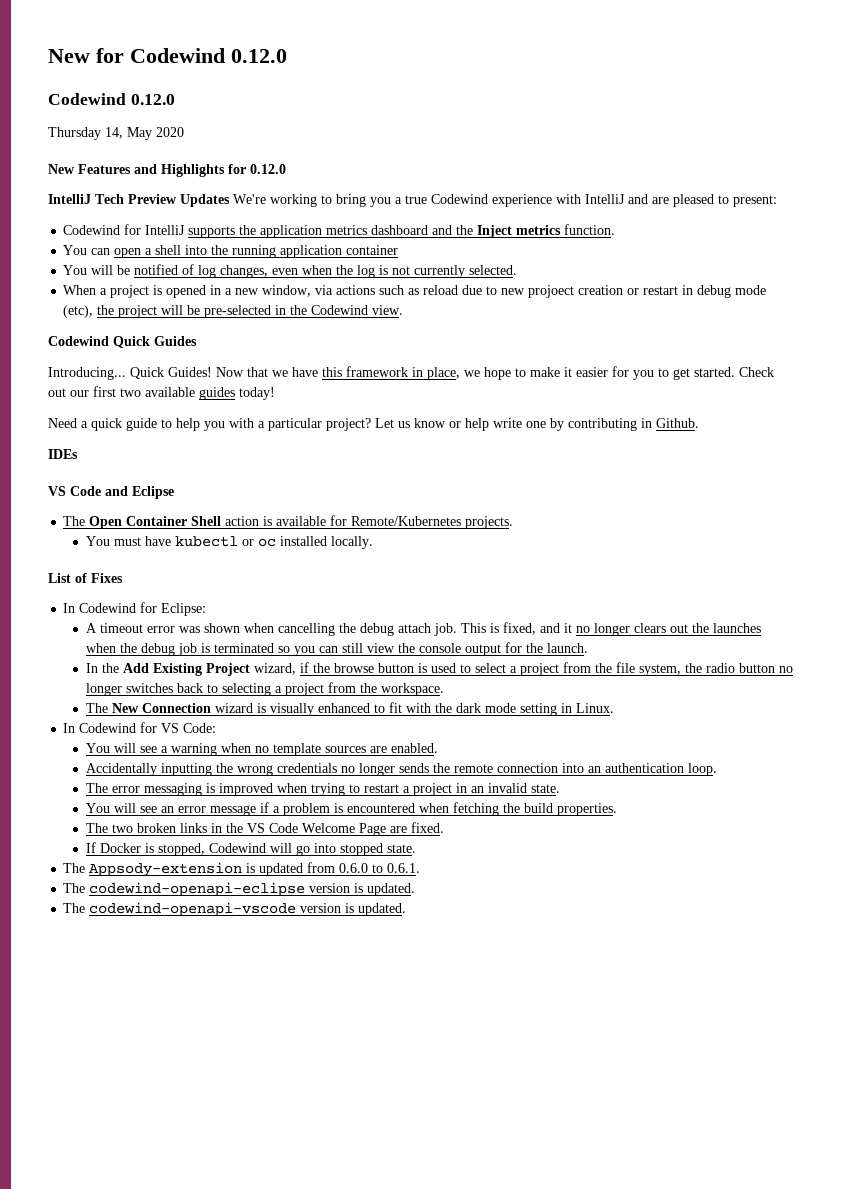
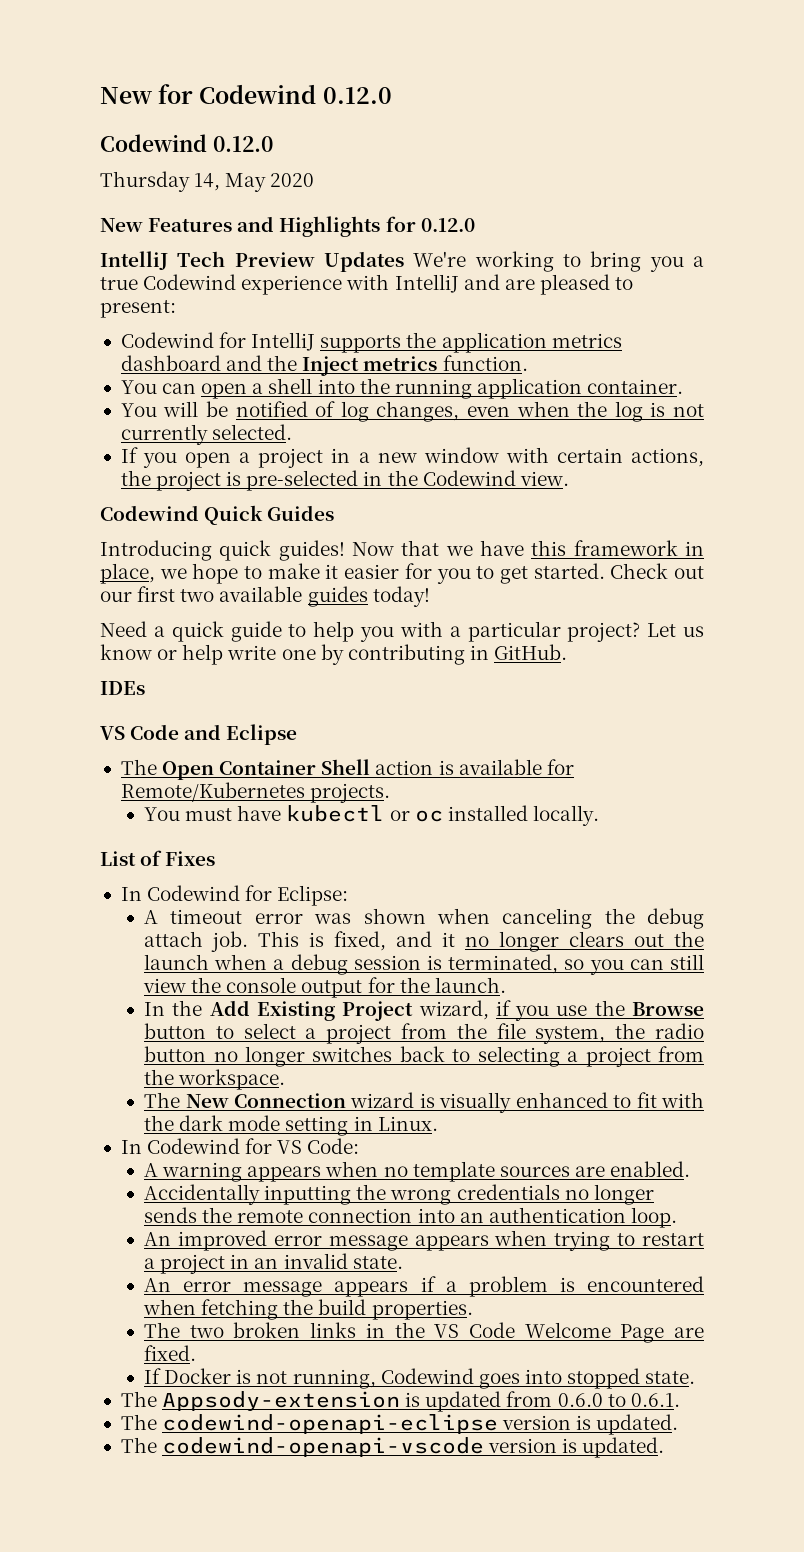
[346,245,399,255] container -> [587,379,684,394] container.
[63,285,767,298] [63,305,201,318] When a project is opened in a new window, via actions such as reload due to new projoect creation or restart in debug mode (etc), the project will be -> [120,447,705,468] [120,470,242,491] If you open a project in a new window with certain actions, the project is
[48,367,212,380] Introducing... Quick Guides! -> [100,540,345,561] Introducing quick guides!
[656,418,699,428] Github. -> [494,644,568,660] GitHub.
[277,623,335,636] cancelling -> [502,908,593,929] canceling
[712,623,761,633] [85,643,274,656] launches when the debug job is terminated -> [144,954,559,975] launch when a debug session is terminated,
[312,663,456,673] the browse button is used -> [515,1000,705,1021] [144,1023,207,1039] you use the Browse button
[85,743,217,756] You will see a warning -> [144,1162,322,1182] A warning appears
[85,783,273,796] The error messaging is improved -> [144,1230,489,1251] An improved error message appears
[85,803,256,816] You will see an error message -> [144,1278,409,1297] An error message appears
[157,843,310,856] stopped, Codewind will go -> [256,1368,520,1389] not running, Codewind goes

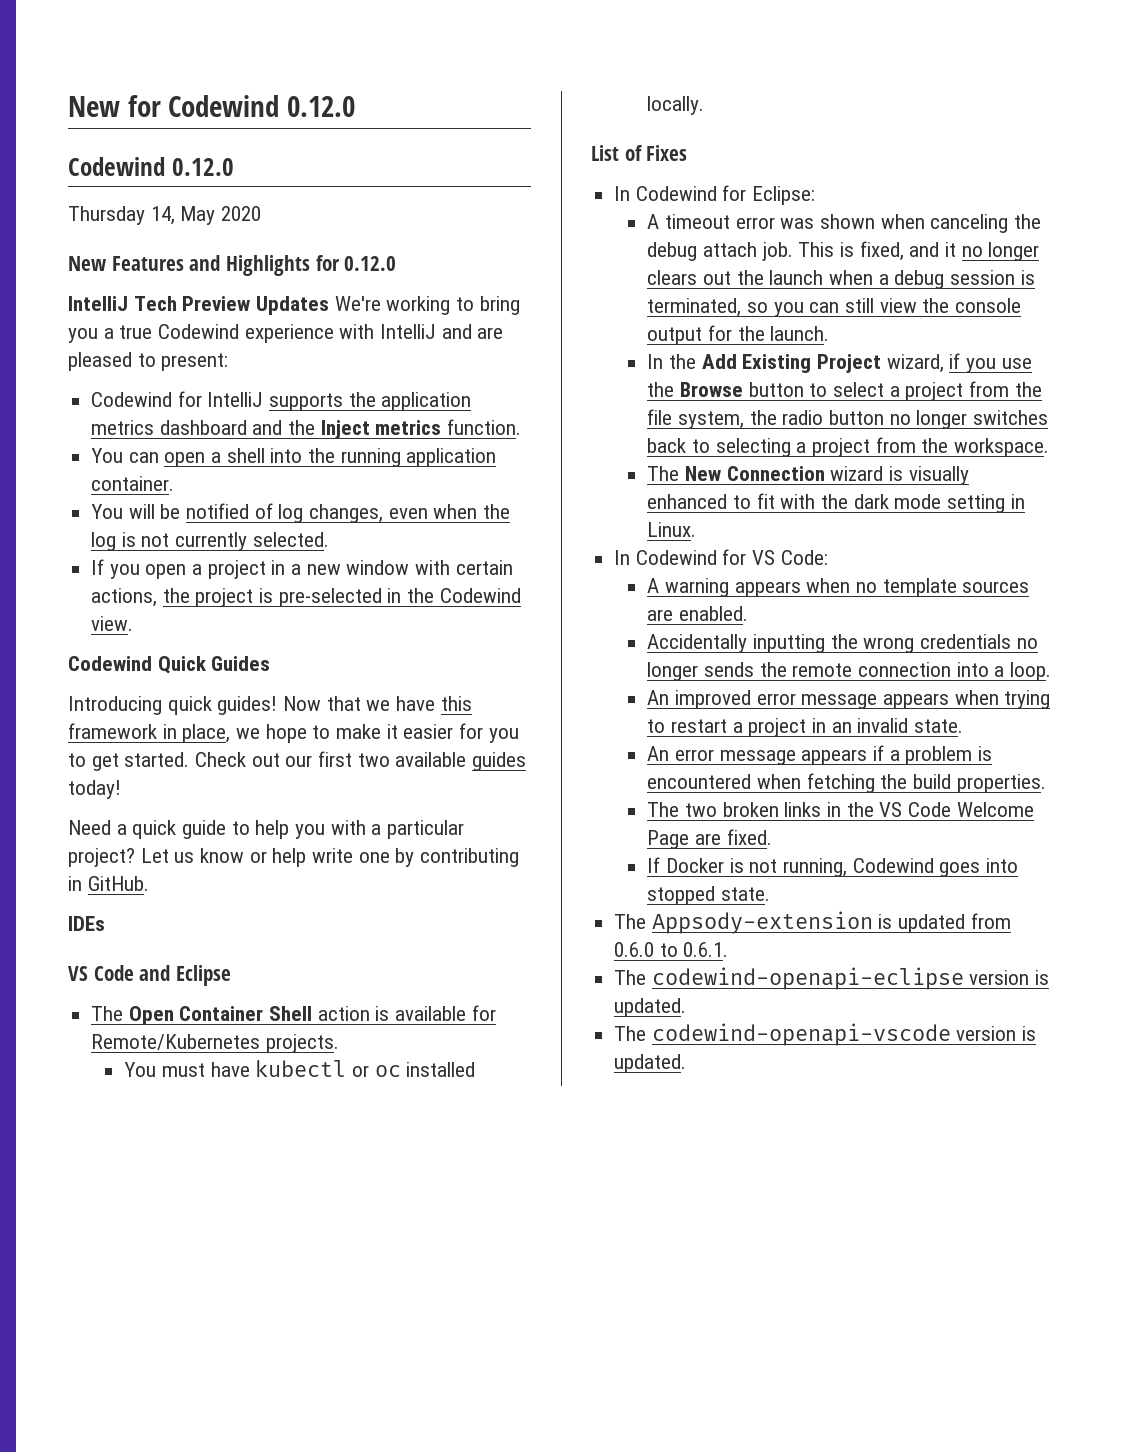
[459,1207,626,1223] an authentication -> [994,666,1005,677] a

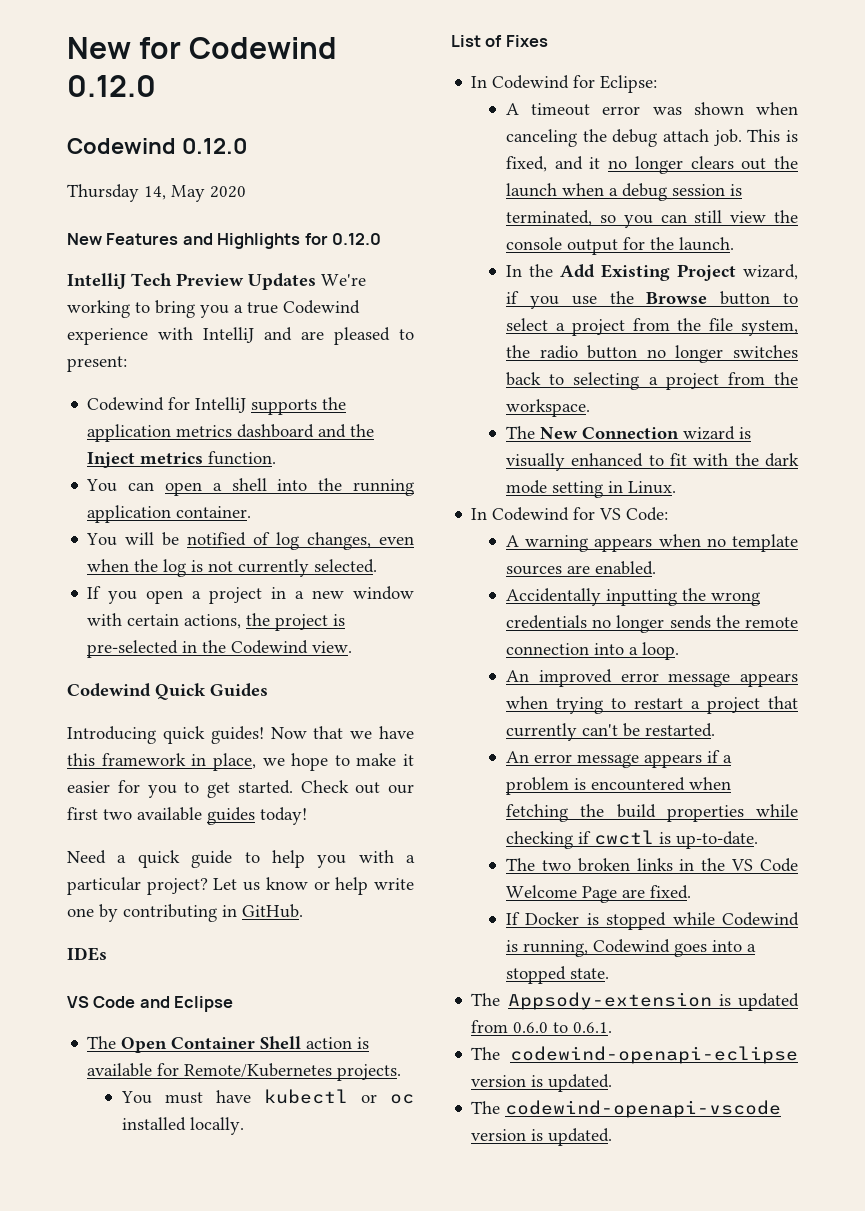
[811,718,963,733] in an invalid state. -> [768,696,798,709] [506,723,716,741] that currently can't be restarted.
[956,774,1046,793] properties. -> [666,804,798,822] [506,830,759,849] properties while checking if cwctl is up-to-date.
[749,859,778,873] not -> [606,912,799,930] [506,940,519,952] stopped while Codewind is
(1018, 865) none -> [747,944,757,952] a

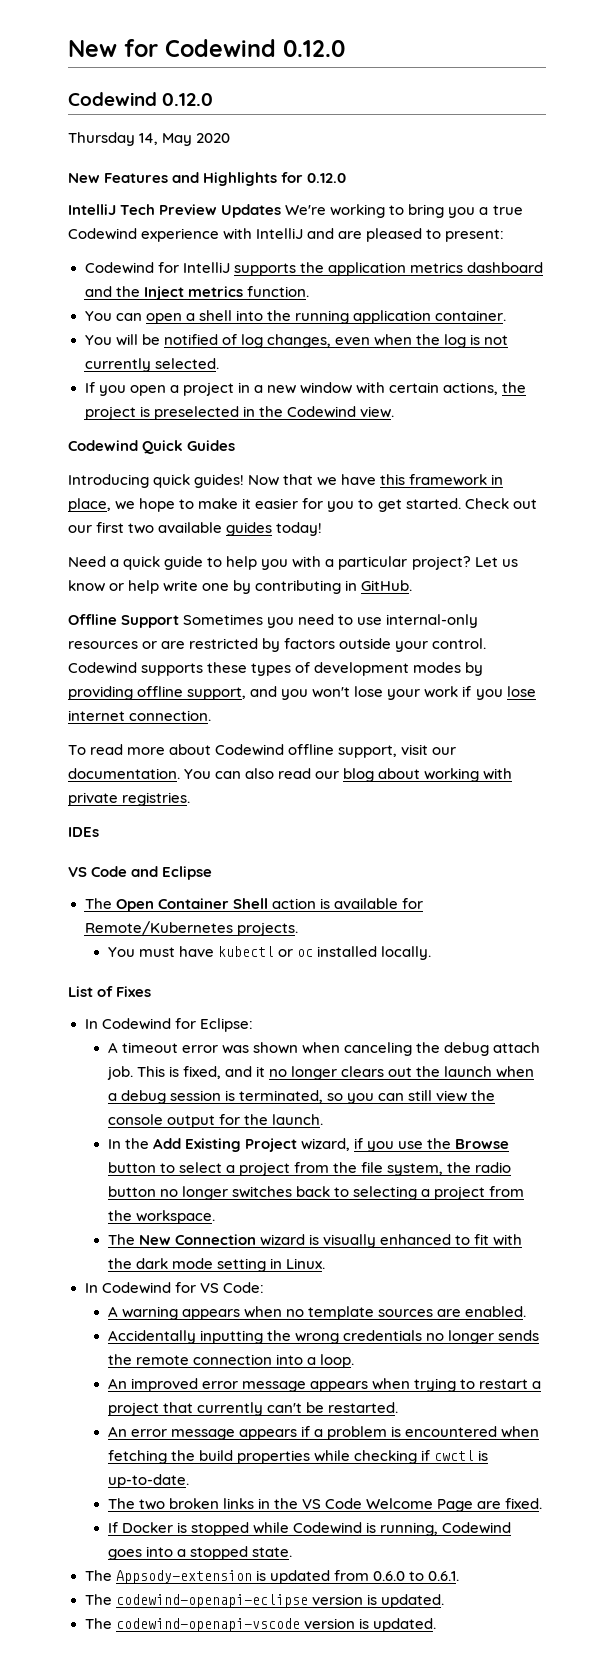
[87,640,179,658] pre-selected -> [153,406,239,420] preselected
(303, 911) none -> [68,614,479,628] [68,638,487,652] [68,662,484,676] [68,686,536,700] [68,710,212,721] [68,744,457,758] [68,768,513,782] [68,792,191,806] // Offline Support Sometimes you need to use internal-only resources or are restricted by factors outside your control. Codewind supports these types of development modes by providing offline support, and you won't lose your work if you lose internet connection. // To read more about Codewind offline support, visit our documentation. You can also read our blog about working with private registries.

